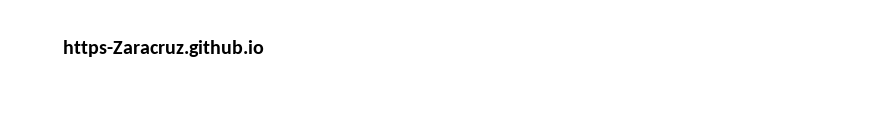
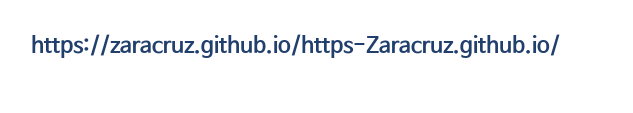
[63,40,264,57] https-Zaracruz.github.io -> [31,34,560,58] https://zaracruz.github.io/https-Zaracruz.github.io/

